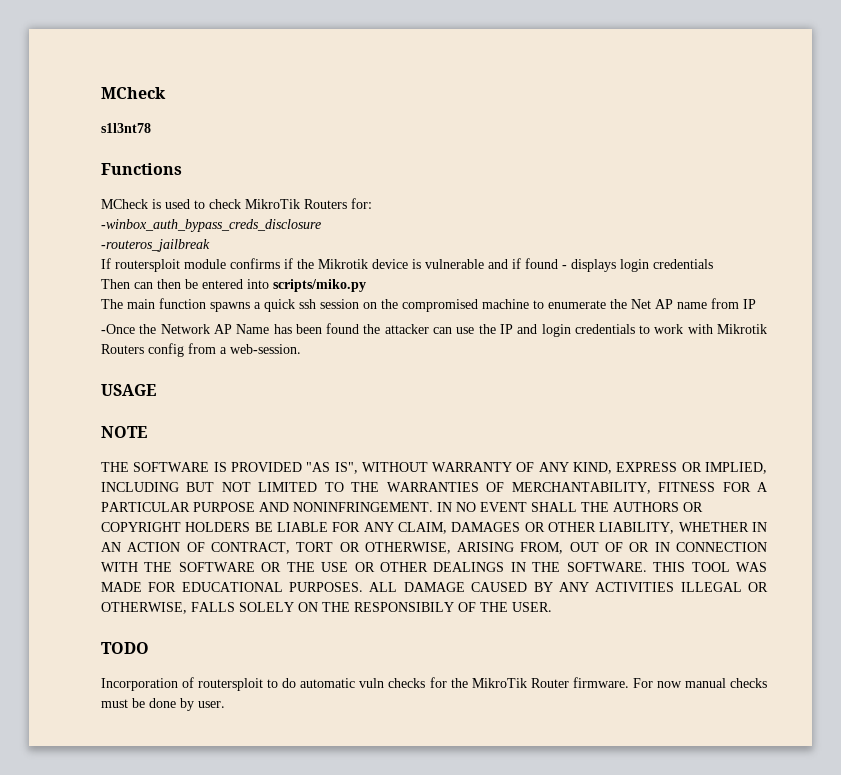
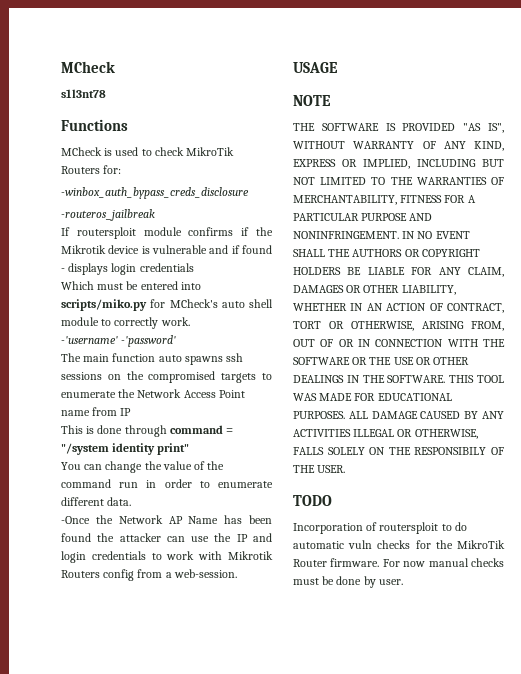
[101,279,181,289] Then can then -> [61,281,124,290] Which must
[101,298,359,312] // The main function spawns a quick ssh session -> [150,299,273,308] [61,317,190,329] [61,335,177,347] [61,353,244,365] [61,372,102,380] for MCheck's auto shell module to correctly work. // -'username' -'password' // The main function auto spawns ssh sessions
[482,299,529,309] machine -> [221,373,257,383] targets
[631,299,673,309] Net AP -> [137,389,245,398] Network Access Point
(756, 304) none -> [61,425,234,437] [61,443,190,455] [61,461,225,473] [61,479,273,488] [61,497,132,506] // This is done through command = "/system identity print" // You can change the value of the command run in order to enumerate different data.

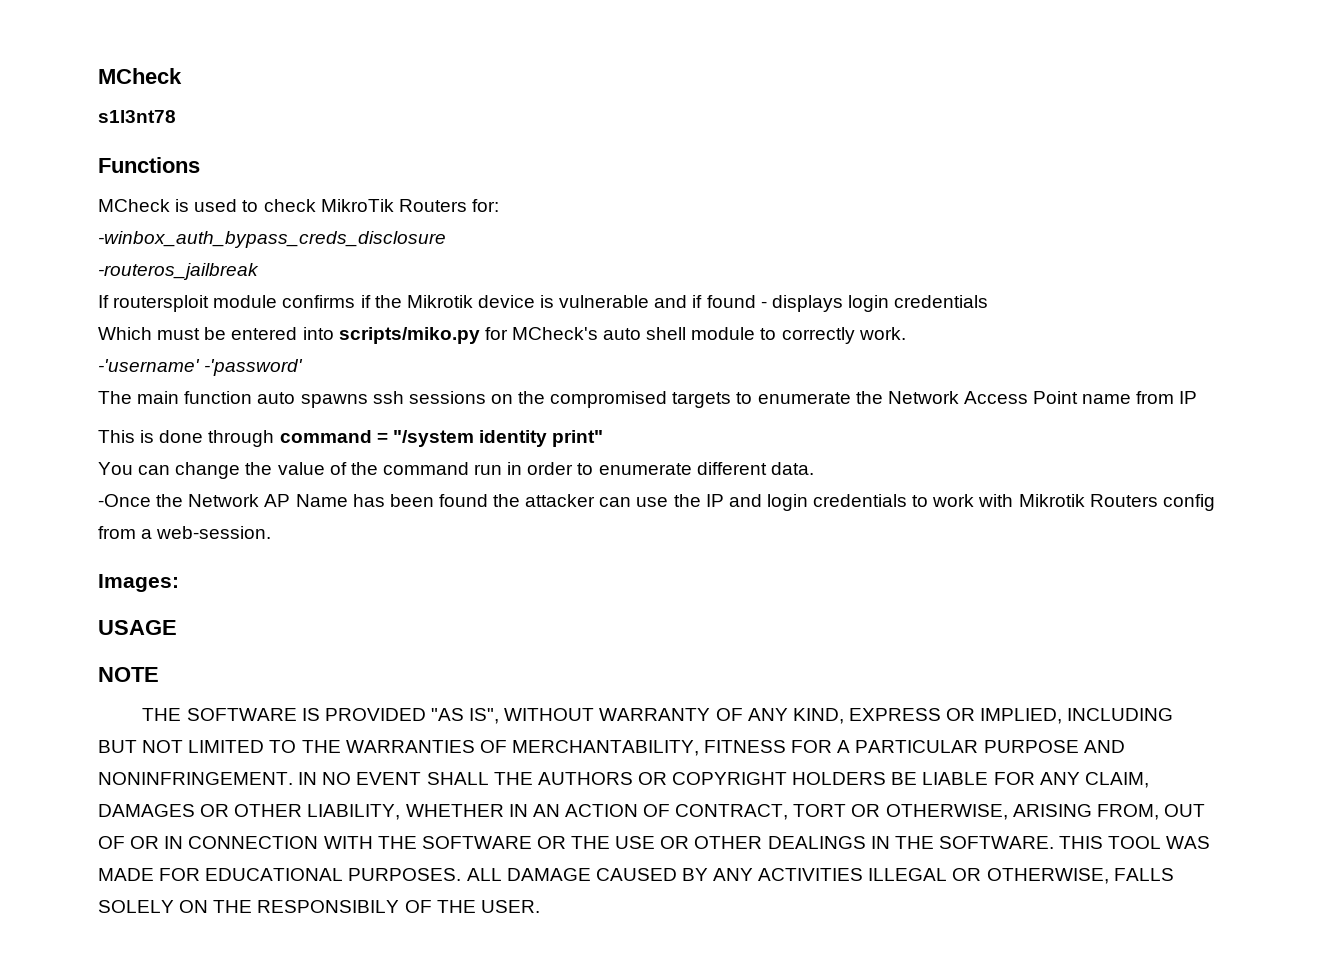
(237, 573) none -> [98,574,179,592] // Images:
[293,495,332,506] [293,522,467,534] [293,540,505,549] [293,558,504,567] [293,576,403,588] // TODO // Incorporation of routersploit to do automatic vuln checks for the MikroTik Router firmware. For now manual checks must be done by user. -> (540, 906) none

